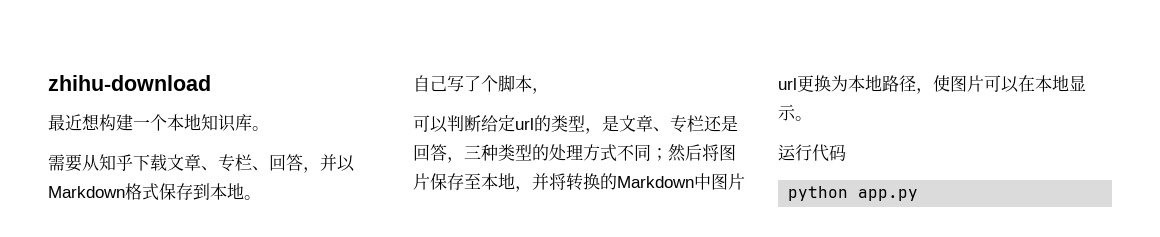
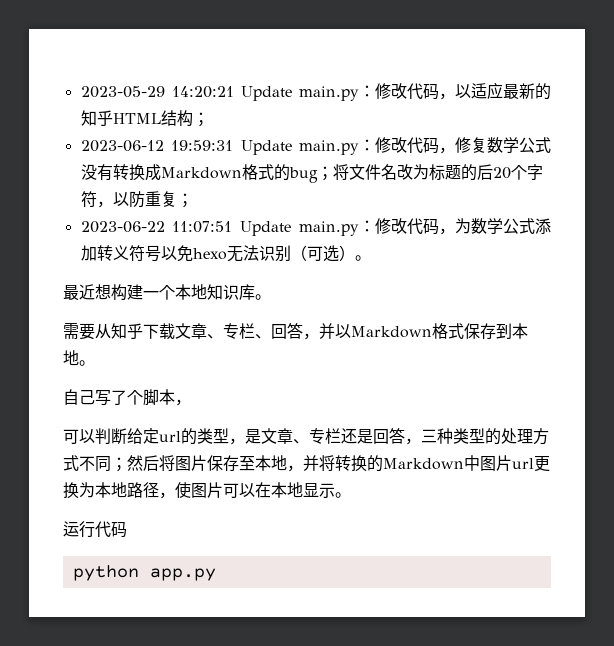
[48,75,211,91] zhihu-download -> [80,82,551,101] [80,110,209,127] [80,137,551,155] [80,164,543,183] [80,191,193,208] [80,218,551,236] [80,245,371,262] 2023-05-29 14:20:21 Update main.py：修改代码，以适应最新的知乎HTML结构； // 2023-06-12 19:59:31 Update main.py：修改代码，修复数学公式没有转换成Markdown格式的bug；将文件名改为标题的后20个字符，以防重复； // 2023-06-22 11:07:51 Update main.py：修改代码，为数学公式添加转义符号以免hexo无法识别（可选）。

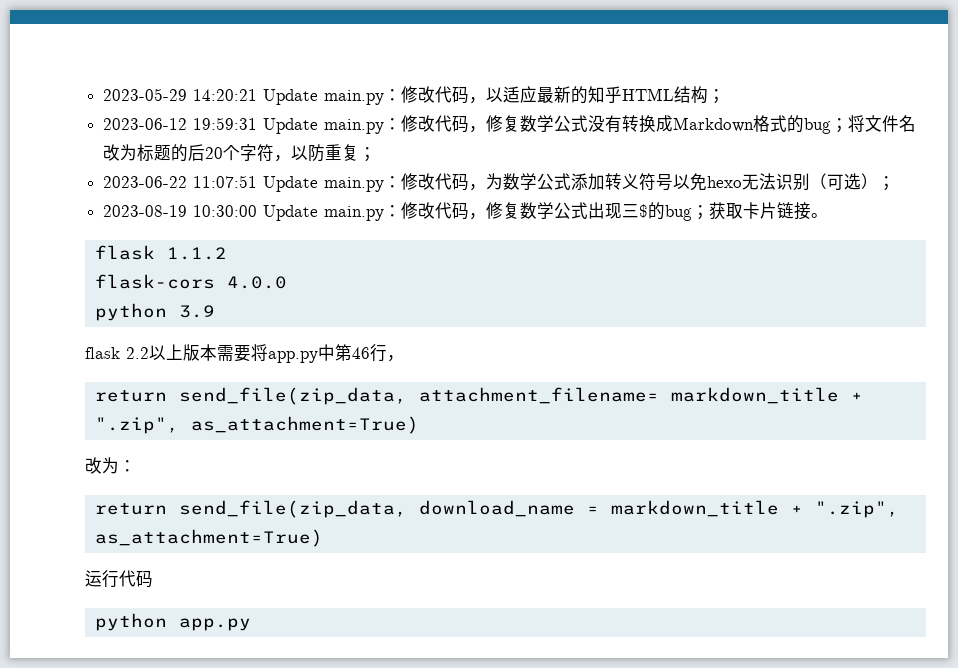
[354,255,371,261] [63,284,271,301] [63,323,528,340] [63,350,95,366] [63,389,191,406] [63,428,549,445] [63,455,550,472] [63,482,351,499] 。 // 最近想构建一个本地知识库。 // 需要从知乎下载文章、专栏、回答，并以Markdown格式保存到本地。 // 自己写了个脚本， // 可以判断给定url的类型，是文章、专栏还是回答，三种类型的处理方式不同；然后将图片保存至本地，并将转换的Markdown中图片url更换为本地路径，使图片可以在本地显示。 -> [878,176,896,191] [103,202,829,221] [94,245,227,260] [94,274,287,289] [94,303,215,321] [85,344,404,363] [94,387,863,405] [94,416,419,434] [85,457,136,474] [94,500,899,518] [94,529,323,547] ； // 2023-08-19 10:30:00 Update main.py：修改代码，修复数学公式出现三$的bug；获取卡片链接。 // flask 1.1.2 // flask-cors 4.0.0 // python 3.9 // flask 2.2以上版本需要将app.py中第46行， // return send_file(zip_data, attachment_filename= markdown_title + ".zip", as_attachment=True) // 改为： // return send_file(zip_data, download_name = markdown_title + ".zip", as_attachment=True)

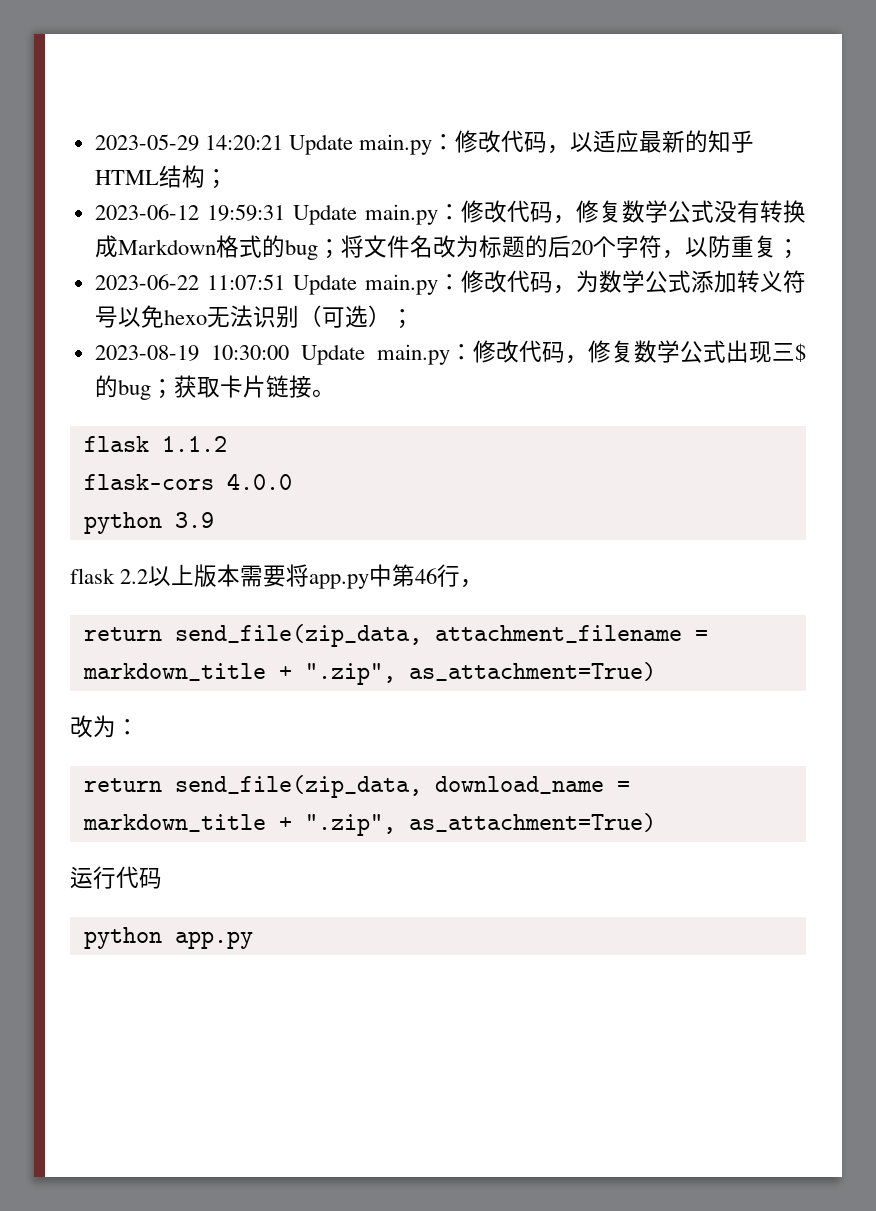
[418,387,659,404] attachment_filename= -> [434,625,708,643] attachment_filename =

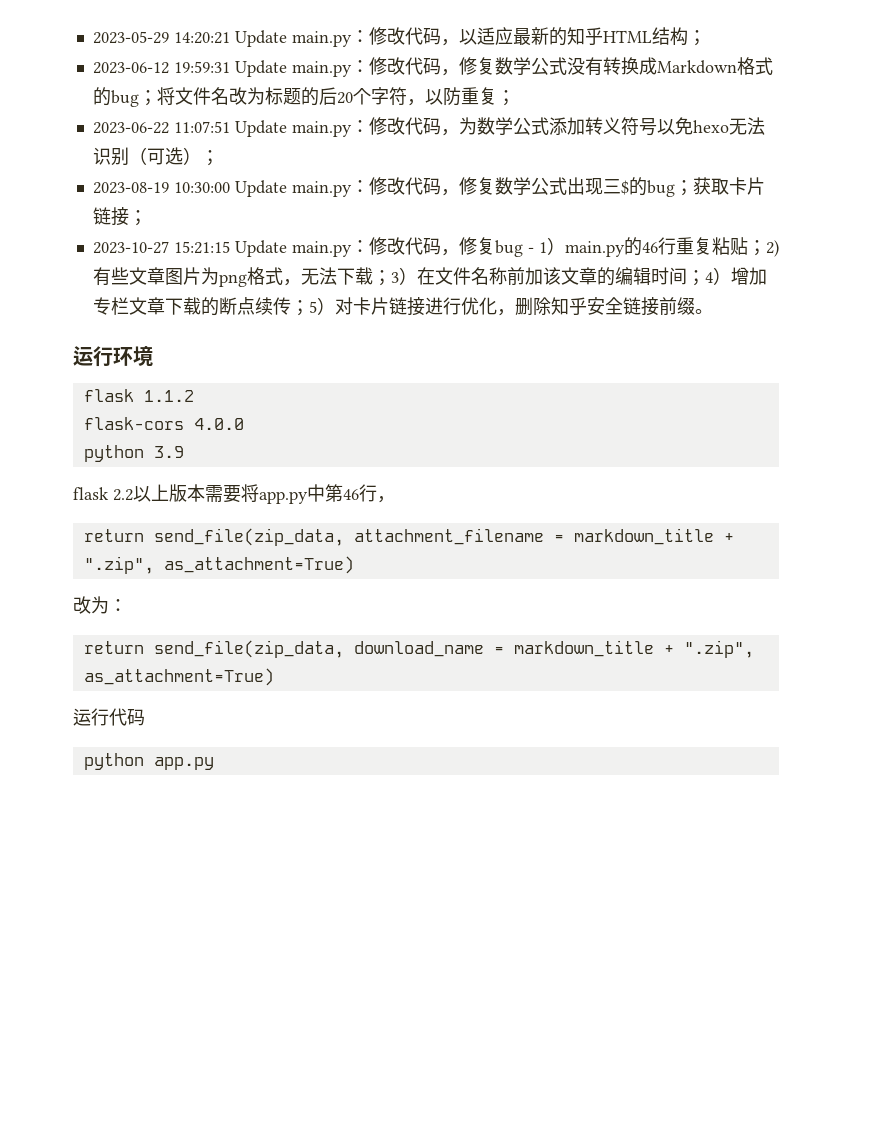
(312, 386) none -> [128,210,147,226] [92,237,779,257] [92,267,767,287] [92,297,695,316] ； // 2023-10-27 15:21:15 Update main.py：修改代码，修复bug - 1）main.py的46行重复粘贴；2)有些文章图片为png格式，无法下载；3）在文件名称前加该文章的编辑时间；4）增加专栏文章下载的断点续传；5）对卡片链接进行优化，删除知乎安全链接前缀
(335, 393) none -> [73,346,153,367] // 运行环境

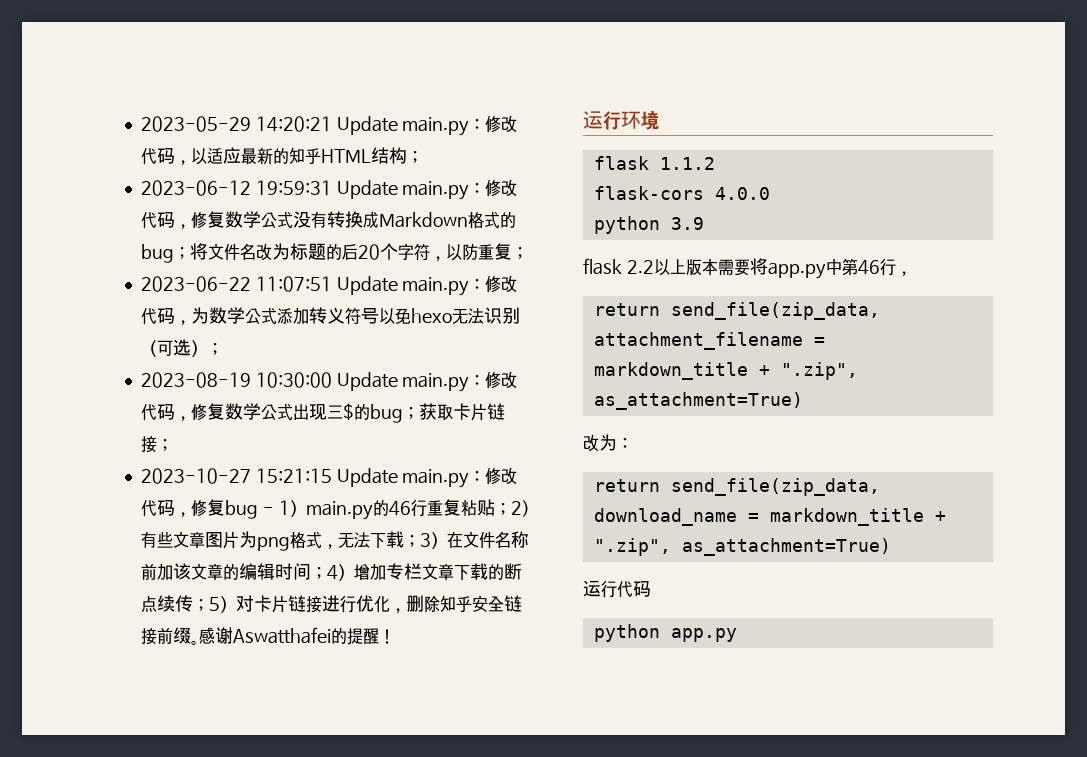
(713, 311) none -> [198,627,395,645] 感谢Aswatthafei的提醒！

